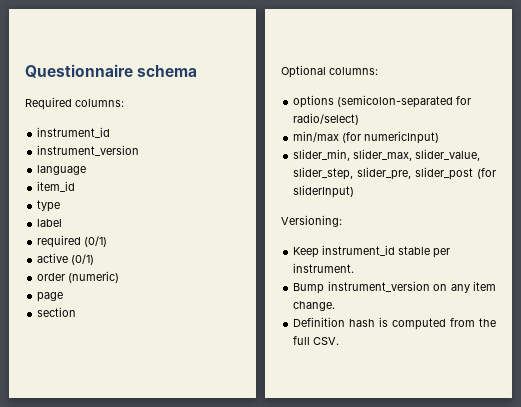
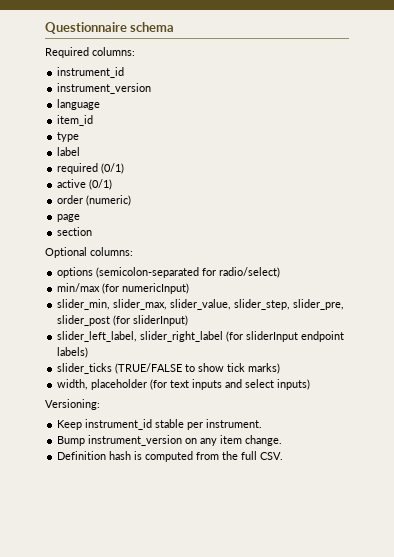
(355, 191) none -> [57,331,345,342] [57,347,89,358] [57,363,281,374] [57,379,311,390] // slider_left_label, slider_right_label (for sliderInput endpoint labels) // slider_ticks (TRUE/FALSE to show tick marks) // width, placeholder (for text inputs and select inputs)

